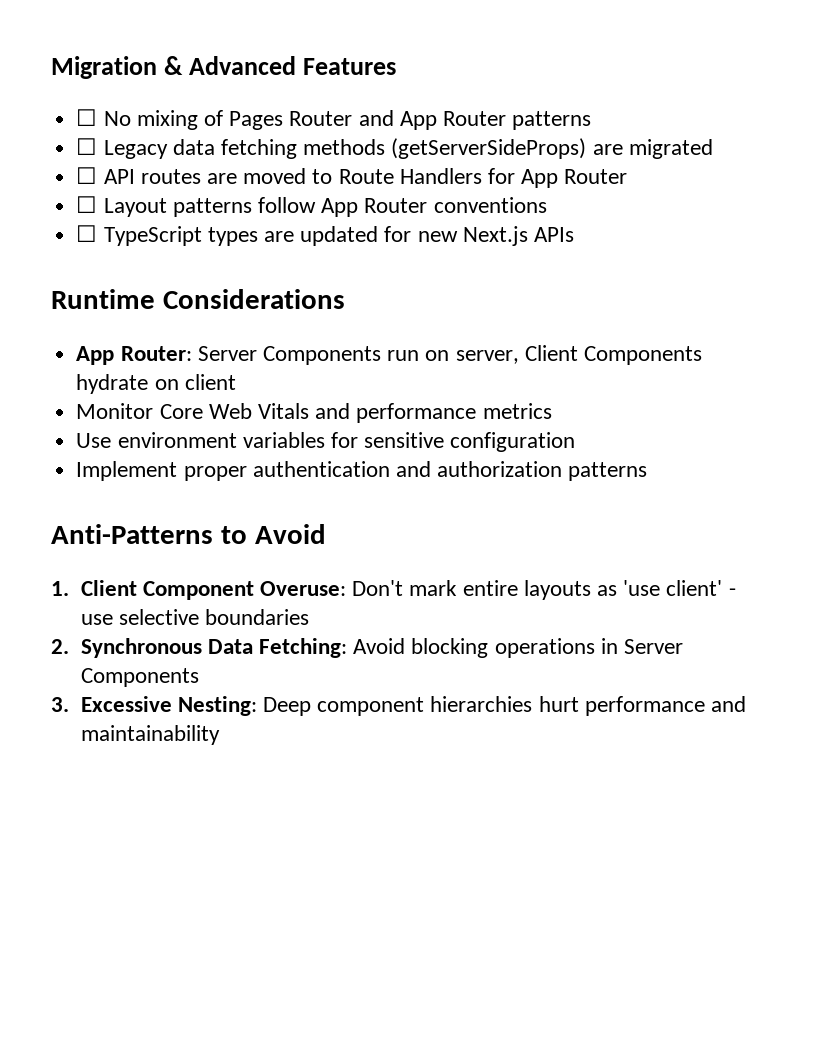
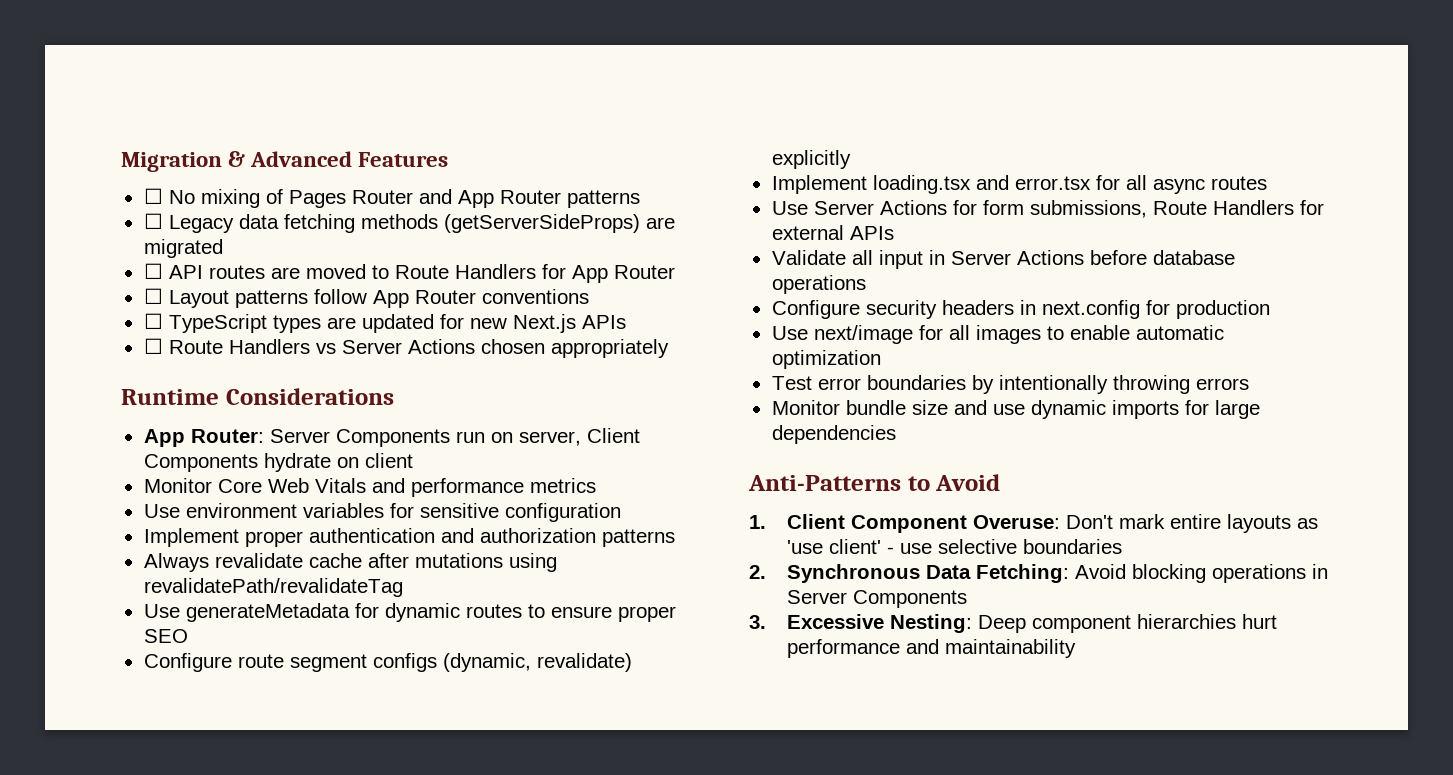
(574, 234) none -> [143,338,669,358] // ☐ Route Handlers vs Server Actions chosen appropriately
(648, 471) none -> [143,553,557,572] [143,578,403,597] [143,603,676,622] [143,629,188,643] [143,653,632,672] [771,150,851,169] [771,175,1267,194] [771,200,1324,218] [771,225,894,240] [771,250,1235,269] [771,275,866,294] [771,300,1270,319] [771,325,1224,344] [771,350,881,369] [771,375,1249,394] [771,400,1260,419] [771,425,896,444] // Always revalidate cache after mutations using revalidatePath/revalidateTag // Use generateMetadata for dynamic routes to ensure proper SEO // Configure route segment configs (dynamic, revalidate) explicitly // Implement loading.tsx and error.tsx for all async routes // Use Server Actions for form submissions, Route Handlers for external APIs // Validate all input in Server Actions before database operations // Configure security headers in next.config for production // Use next/image for all images to enable automatic optimization // Test error boundaries by intentionally throwing errors // Monitor bundle size and use dynamic imports for large dependencies

